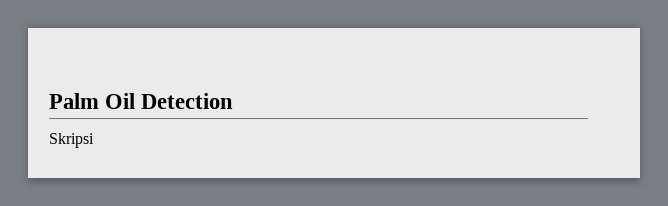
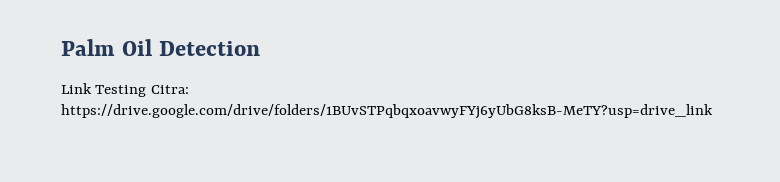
[49,133,94,148] Skripsi -> [61,83,189,97] [61,104,713,119] Link Testing Citra: https://drive.google.com/drive/folders/1BUvSTPqbqxoavwyFYj6yUbG8ksB-MeTY?usp=drive_link

